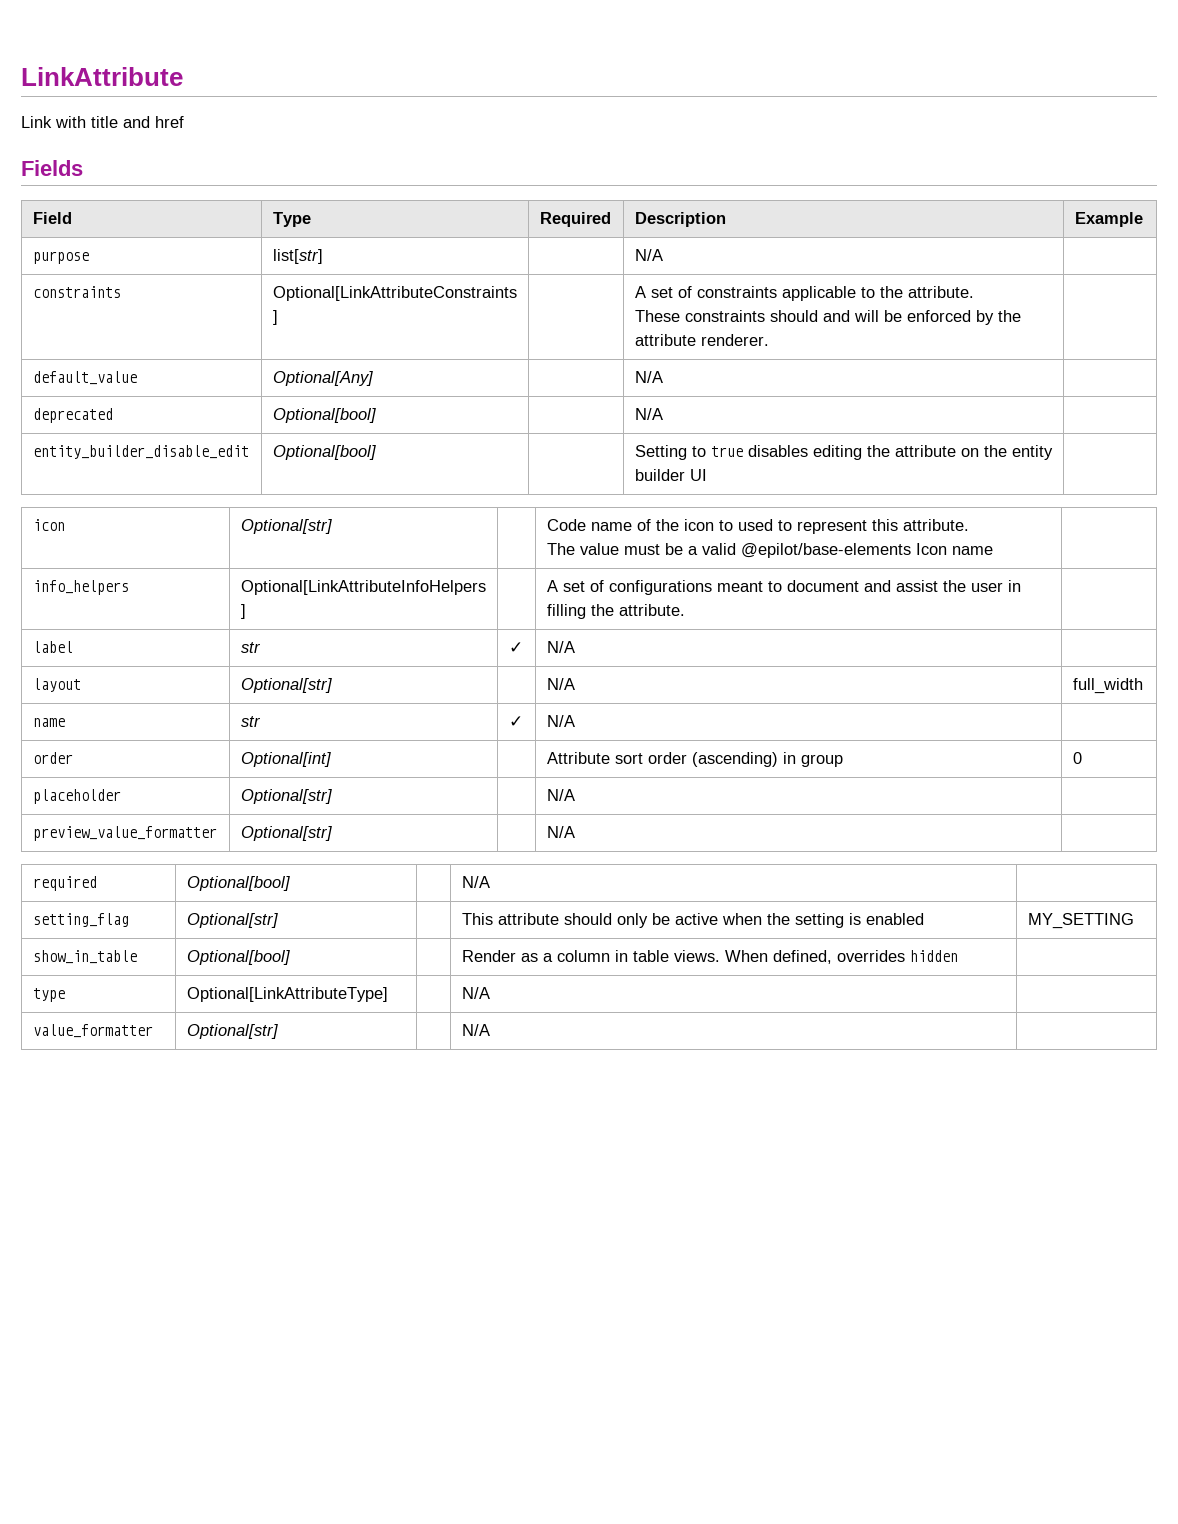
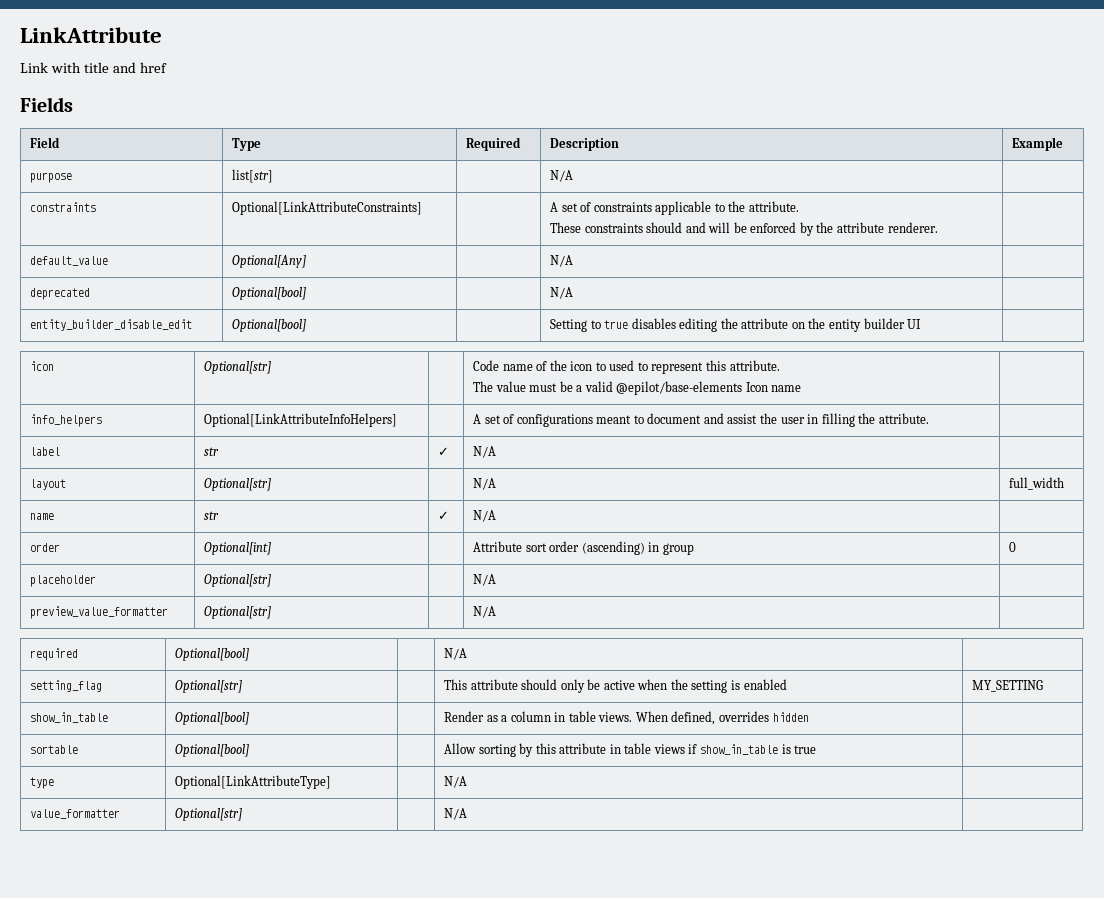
(958, 956) none -> [30,745,79,754] [175,744,250,757] [444,743,817,757] // sortable | Optional[bool] | | Allow sorting by this attribute in table views if show_in_table is true |

